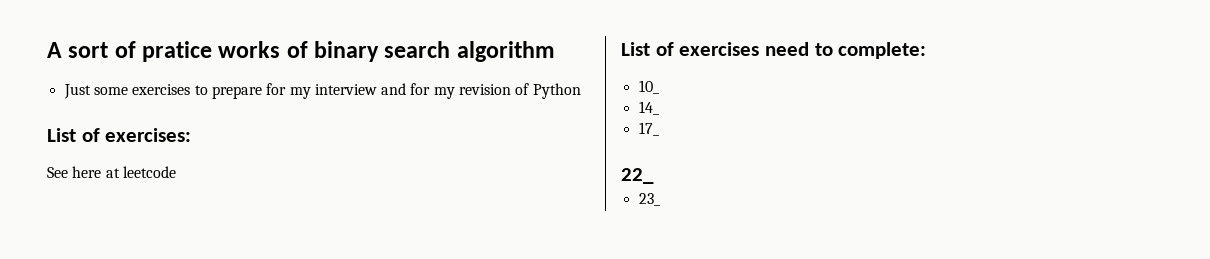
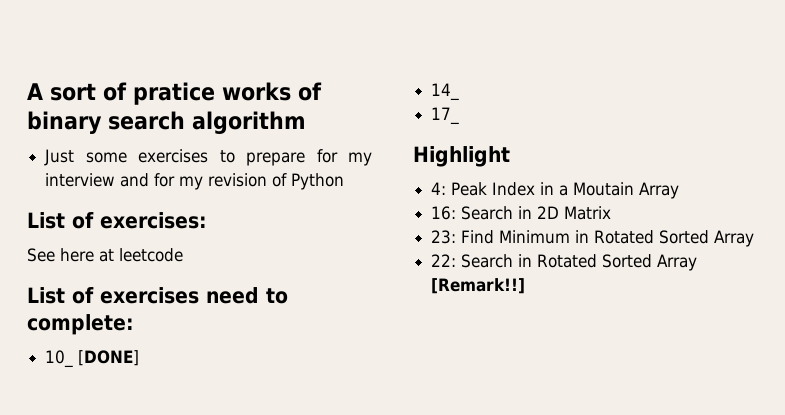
(659, 87) none -> [78,350,140,366] [DONE]
[621,168,654,184] [638,193,660,206] 22_ // 23_ -> [413,146,510,167] [431,182,680,199] [431,206,612,220] [431,230,755,247] [431,254,698,271] [431,278,526,294] Highlight // 4: Peak Index in a Moutain Array // 16: Search in 2D Matrix // 23: Find Minimum in Rotated Sorted Array // 22: Search in Rotated Sorted Array [Remark!!]

